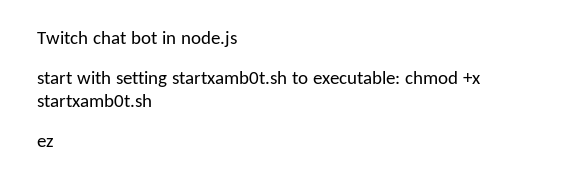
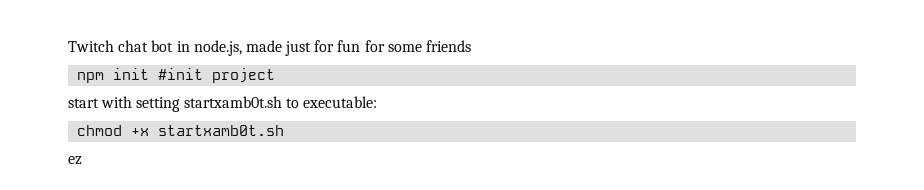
[180,31,237,47] node.js -> [193,40,472,56] [77,68,276,83] node.js, made just for fun for some friends // npm init #init project
(400, 77) none -> (377, 102) //

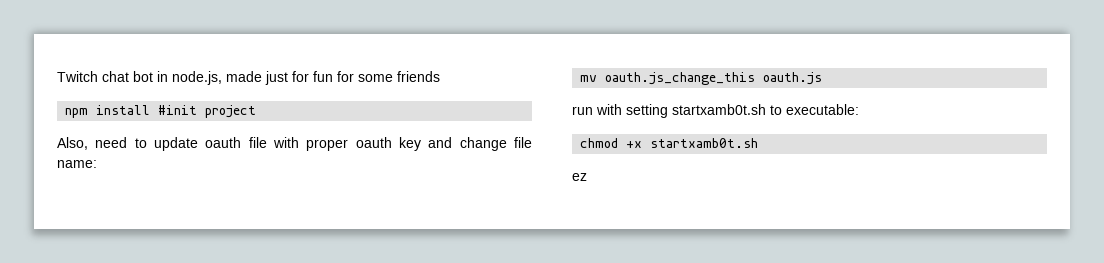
[113,68,150,80] init -> [96,105,151,115] install
[68,98,99,108] start -> [57,137,532,151] [57,160,97,168] [580,72,823,85] [572,106,593,115] Also, need to update oauth file with proper oauth key and change file name: // mv oauth.js_change_this oauth.js // run

